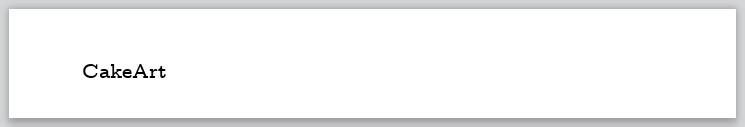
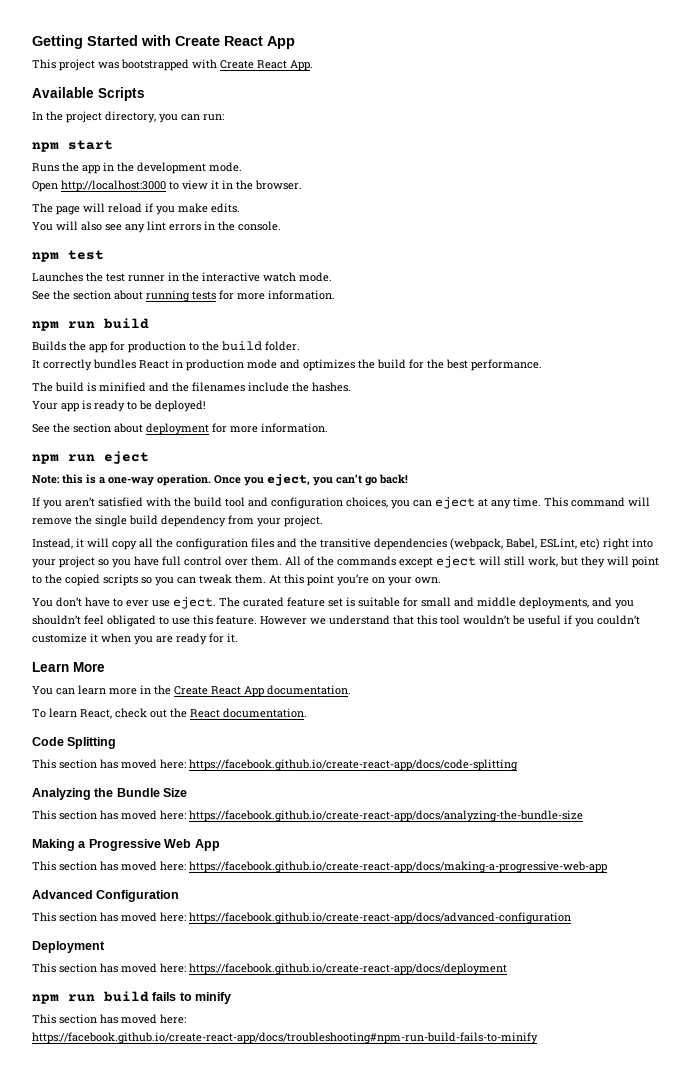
[82,64,167,78] CakeArt -> [32,35,295,49] [32,59,313,71] [32,87,145,101] [32,111,224,123] [32,140,113,152] [32,162,242,174] [32,180,302,192] [32,203,240,215] [32,221,281,233] [32,250,104,262] [32,272,332,282] [32,290,335,302] [32,318,149,331] [32,341,300,353] [32,359,542,371] [32,382,351,392] [32,400,206,412] [32,423,328,435] [32,451,149,464] [32,474,408,486] [32,497,650,509] [32,515,323,527] [32,538,653,550] [32,556,659,568] [32,574,441,586] [32,597,634,609] [32,615,640,627] [32,633,238,645] [32,662,105,672] [32,685,351,697] [32,708,307,719] [32,737,117,749] [32,759,518,771] [32,788,188,800] [32,810,583,822] [32,839,220,851] [32,861,607,873] [32,890,180,902] [32,912,571,924] [32,941,105,953] [32,963,507,975] [32,991,232,1004] [32,1014,186,1024] [32,1032,538,1044] Getting Started with Create React App // This project was bootstrapped with Create React App. // Available Scripts // In the project directory, you can run: // npm start // Runs the app in the development mode. // Open http://localhost:3000 to view it in the browser. // The page will reload if you make edits. // You will also see any lint errors in the console. // npm test // Launches the test runner in the interactive watch mode. // See the section about running tests for more information. // npm run build // Builds the app for production to the build folder. // It correctly bundles React in production mode and optimizes the build for the best performance. // The build is minified and the filenames include the hashes. // Your app is ready to be deployed! // See the section about deployment for more information. // npm run eject // Note: this is a one-way operation. Once you eject, you can’t go back! // If you aren’t satisfied with the build tool and configuration choices, you can eject at any time. This command will remove the single build dependency from your project. // Instead, it will copy all the configuration files and the transitive dependencies (webpack, Babel, ESLint, etc) right into your project so you have full control over them. All of the commands except eject will still work, but they will point to the copied scripts so you can tweak them. At this point you’re on your own. // You don’t have to ever use eject. The curated feature set is suitable for small and middle deployments, and you shouldn’t feel obligated to use this feature. However we understand that this tool wouldn’t be useful if you couldn’t customize it when you are ready for it. // Learn More // You can learn more in the Create React App documentation. // To learn React, check out the React documentation. // Code Splitting // This section has moved here: https://facebook.github.io/create-react-app/docs/code-splitting // Analyzing the Bundle Size // This section has moved here: https://facebook.github.io/create-react-app/docs/analyzing-the-bundle-size // Making a Progressive Web App // This section has moved here: https://facebook.github.io/create-react-app/docs/making-a-progressive-web-app // Advanced Configuration // This section has moved here: https://facebook.github.io/create-react-app/docs/advanced-configuration // Deployment // This section has moved here: https://facebook.github.io/create-react-app/docs/deployment // npm run build fails to minify // This section has moved here: https://facebook.github.io/create-react-app/docs/troubleshooting#npm-run-build-fails-to-minify

